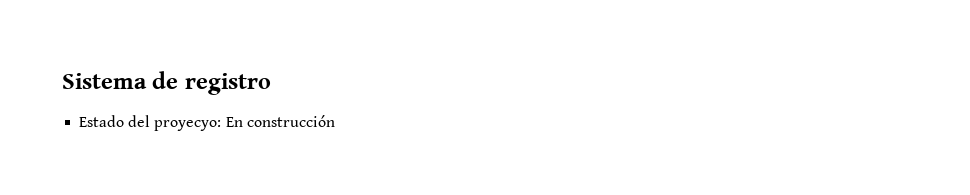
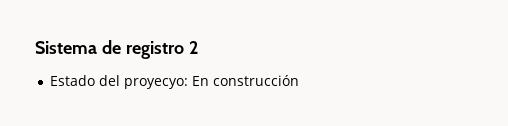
(271, 84) none -> [188,41,199,54] 2

